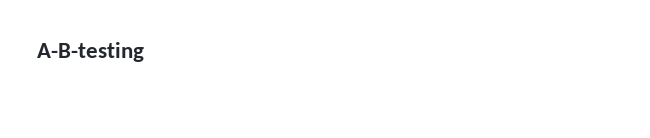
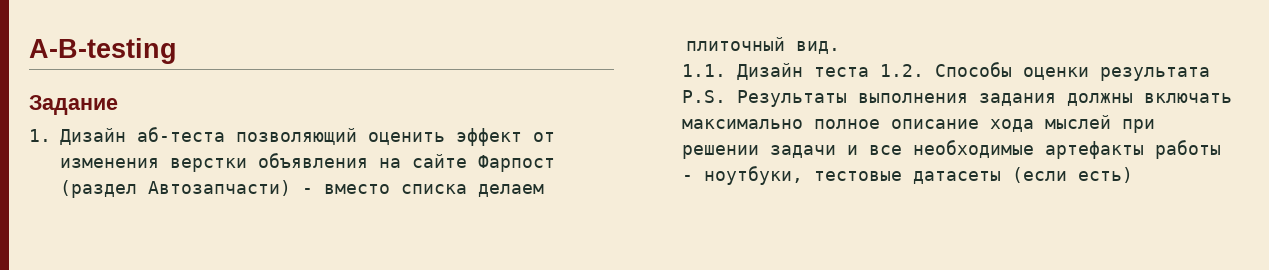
(144, 52) none -> [29,95,118,115] [29,127,555,146] [60,153,555,172] [60,180,544,198] [686,37,840,54] [681,62,1210,81] [681,90,1232,107] [681,115,1155,133] [681,140,1221,159] [681,166,1133,185] // Задание // 1. Дизайн аб-теста позволяющий оценить эффект от изменения верстки объявления на сайте Фарпост (раздел Автозапчасти) - вместо списка делаем плиточный вид. // 1.1. Дизайн теста 1.2. Способы оценки результата P.S. Результаты выполнения задания должны включать максимально полное описание хода мыслей при решении задачи и все необходимые артефакты работы - ноутбуки, тестовые датасеты (если есть)

